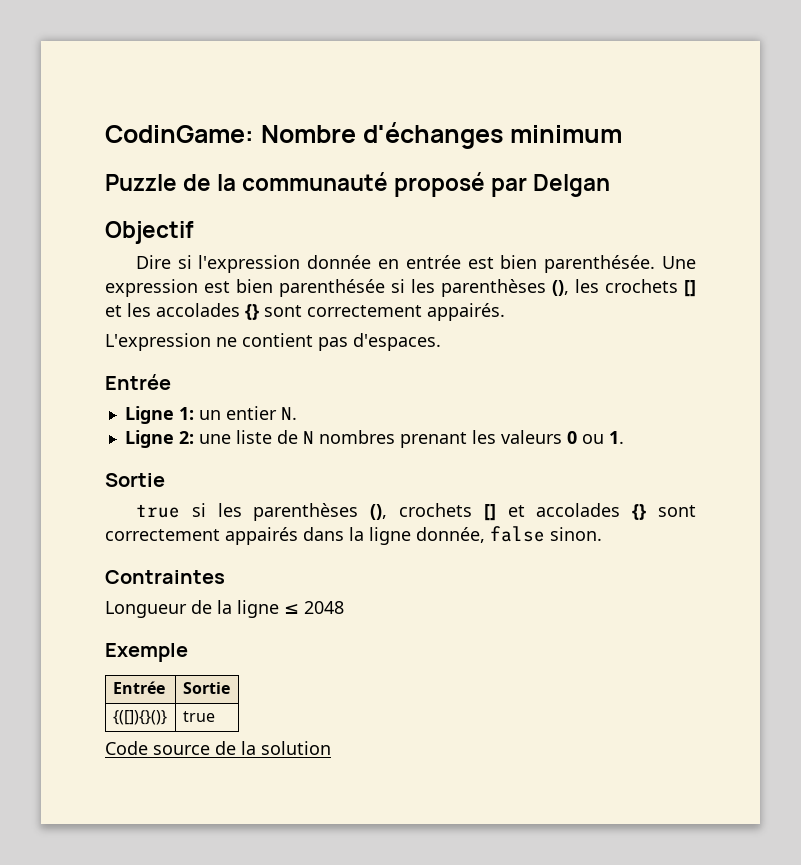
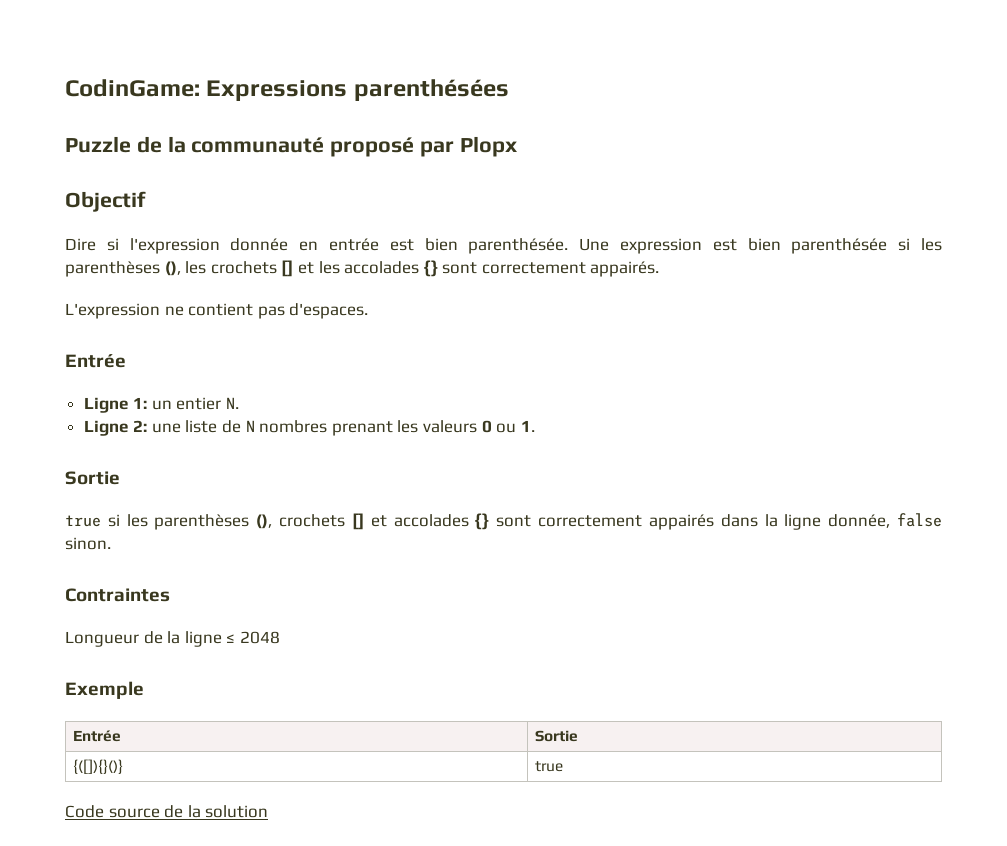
[260,122,623,149] Nombre d'échanges minimum -> [206,79,509,101] Expressions parenthésées
[533,174,611,197] Delgan -> [459,136,518,157] Plopx

